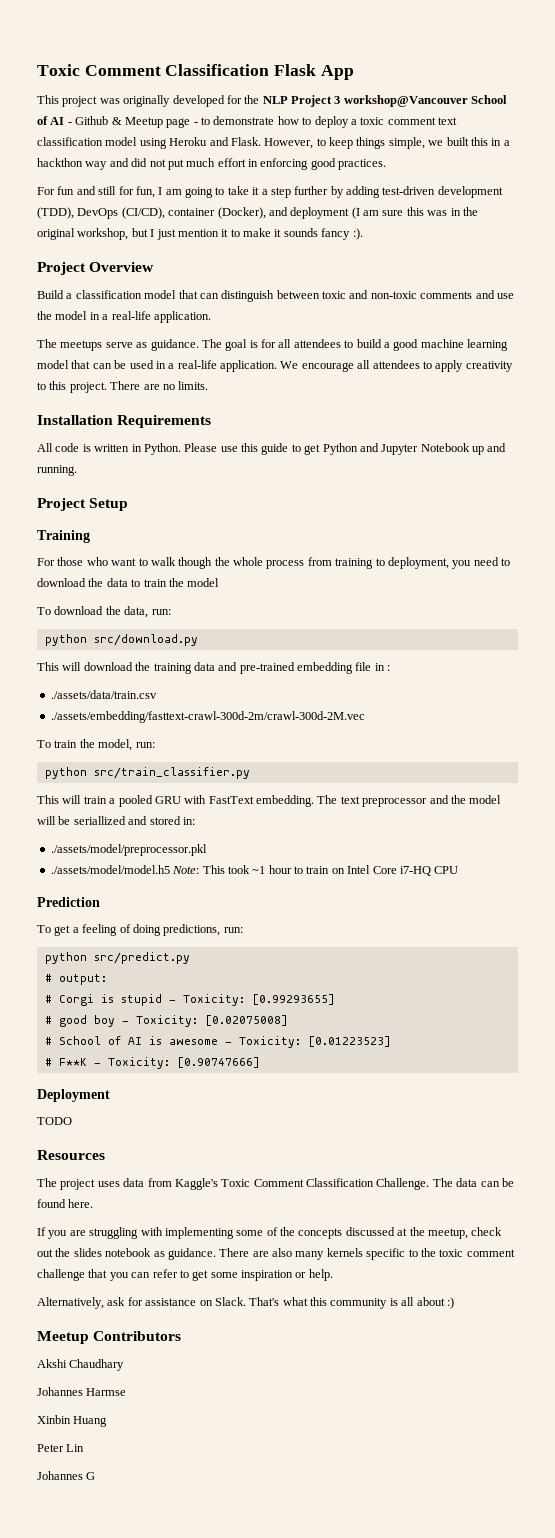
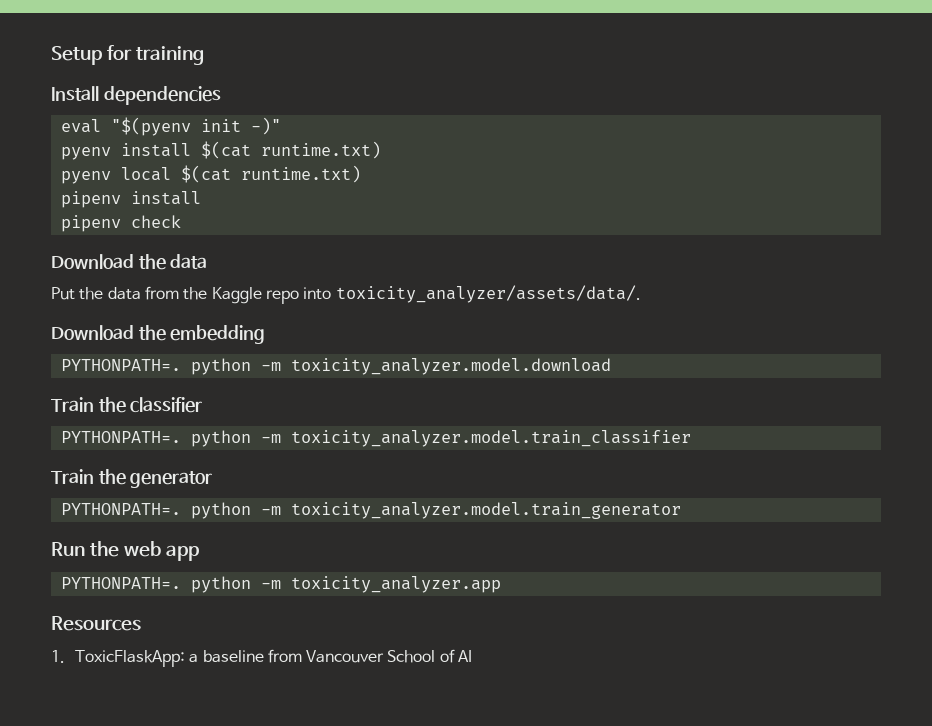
[37,64,354,80] [37,95,508,107] [37,116,457,128] [37,137,510,149] [37,158,387,170] [37,186,503,198] [37,207,478,219] [37,228,363,240] [37,262,155,275] [37,290,514,302] [37,311,211,323] [37,339,508,351] [37,360,513,372] [37,381,209,393] [37,415,212,428] [37,443,507,455] [37,465,77,476] [37,498,129,511] [37,530,90,543] [37,557,510,569] [37,578,220,587] [37,606,171,618] [44,634,198,646] [37,662,391,674] [50,690,157,699] [50,711,365,723] [37,739,155,751] [44,767,250,779] [37,795,502,807] [37,816,195,825] [50,844,207,856] [50,865,459,876] [37,897,100,907] [37,924,243,936] [44,952,190,964] [44,974,107,985] [44,994,335,1006] [44,1015,288,1027] [44,1036,391,1048] [44,1057,260,1069] [37,1089,110,1102] [37,1117,72,1125] [37,1150,105,1160] [37,1178,514,1190] [37,1199,94,1208] [37,1227,503,1239] [37,1248,515,1260] [37,1269,333,1281] [37,1297,454,1309] [37,1331,182,1344] [37,1359,125,1371] [37,1387,127,1396] [37,1415,108,1427] [37,1444,85,1452] [37,1471,96,1480] Toxic Comment Classification Flask App // This project was originally developed for the NLP Project 3 workshop@Vancouver School of AI - Github & Meetup page - to demonstrate how to deploy a toxic comment text classification model using Heroku and Flask. However, to keep things simple, we built this in a hackthon way and did not put much effort in enforcing good practices. // For fun and still for fun, I am going to take it a step further by adding test-driven development (TDD), DevOps (CI/CD), container (Docker), and deployment (I am sure this was in the original workshop, but I just mention it to make it sounds fancy :). // Project Overview // Build a classification model that can distinguish between toxic and non-toxic comments and use the model in a real-life application. // The meetups serve as guidance. The goal is for all attendees to build a good machine learning model that can be used in a real-life application. We encourage all attendees to apply creativity to this project. There are no limits. // Installation Requirements // All code is written in Python. Please use this guide to get Python and Jupyter Notebook up and running. // Project Setup // Training // For those who want to walk though the whole process from training to deployment, you need to download the data to train the model // To download the data, run: // python src/download.py // This will download the training data and pre-trained embedding file in : // ./assets/data/train.csv // ./assets/embedding/fasttext-crawl-300d-2m/crawl-300d-2M.vec // To train the model, run: // python src/train_classifier.py // This will train a pooled GRU with FastText embedding. The text preprocessor and the model will be seriallized and stored in: // ./assets/model/preprocessor.pkl // ./assets/model/model.h5 Note: This took ~1 hour to train on Intel Core i7-HQ CPU // Prediction // To get a feeling of doing predictions, run: // python src/predict.py // # output: // # Corgi is stupid - Toxicity: [0.99293655] // # good boy - Toxicity: [0.02075008] // # School of AI is awesome - Toxicity: [0.01223523] // # F**K - Toxicity: [0.90747666] // Deployment // TODO // Resources // The project uses data from Kaggle's Toxic Comment Classification Challenge. The data can be found here. // If you are struggling with implementing some of the concepts discussed at the meetup, check out the slides notebook as guidance. There are also many kernels specific to the toxic comment challenge that you can refer to get some inspiration or help. // Alternatively, ask for assistance on Slack. That's what this community is all about :) // Meetup Contributors // Akshi Chaudhary // Johannes Harmse // Xinbin Huang // Peter Lin // Johannes G -> [51,45,204,65] [51,86,221,105] [60,117,281,136] [60,141,381,160] [60,165,361,184] [60,191,201,208] [60,215,181,232] [51,254,208,270] [51,285,641,304] [51,325,266,344] [60,358,611,375] [51,397,203,413] [60,430,691,447] [51,469,213,488] [60,502,681,519] [51,541,199,561] [60,576,501,593] [51,616,141,631] [51,649,473,667] Setup for training // Install dependencies // eval "$(pyenv init -)" // pyenv install $(cat runtime.txt) // pyenv local $(cat runtime.txt) // pipenv install // pipenv check // Download the data // Put the data from the Kaggle repo into toxicity_analyzer/assets/data/. // Download the embedding // PYTHONPATH=. python -m toxicity_analyzer.model.download // Train the classifier // PYTHONPATH=. python -m toxicity_analyzer.model.train_classifier // Train the generator // PYTHONPATH=. python -m toxicity_analyzer.model.train_generator // Run the web app // PYTHONPATH=. python -m toxicity_analyzer.app // Resources // 1. ToxicFlaskApp: a baseline from Vancouver School of AI

